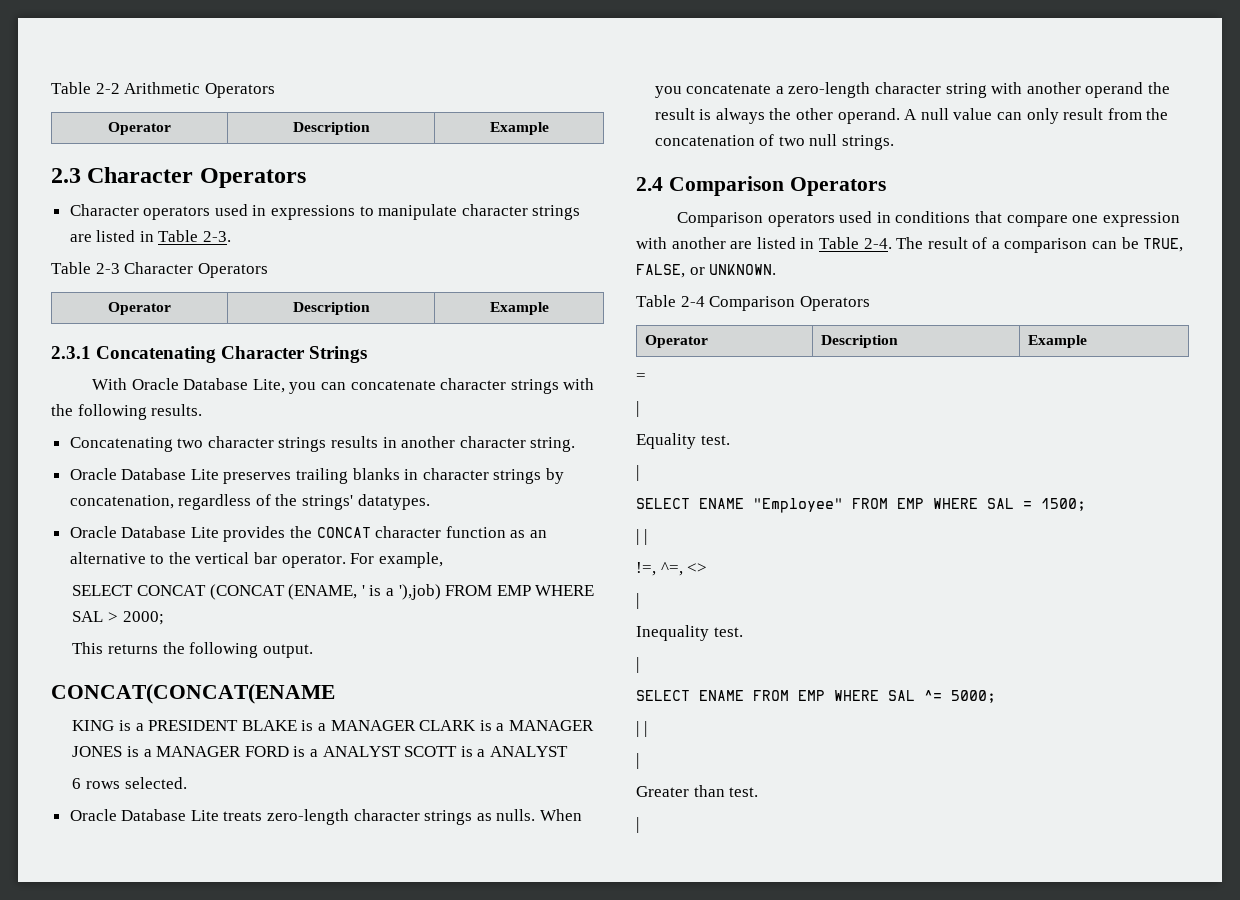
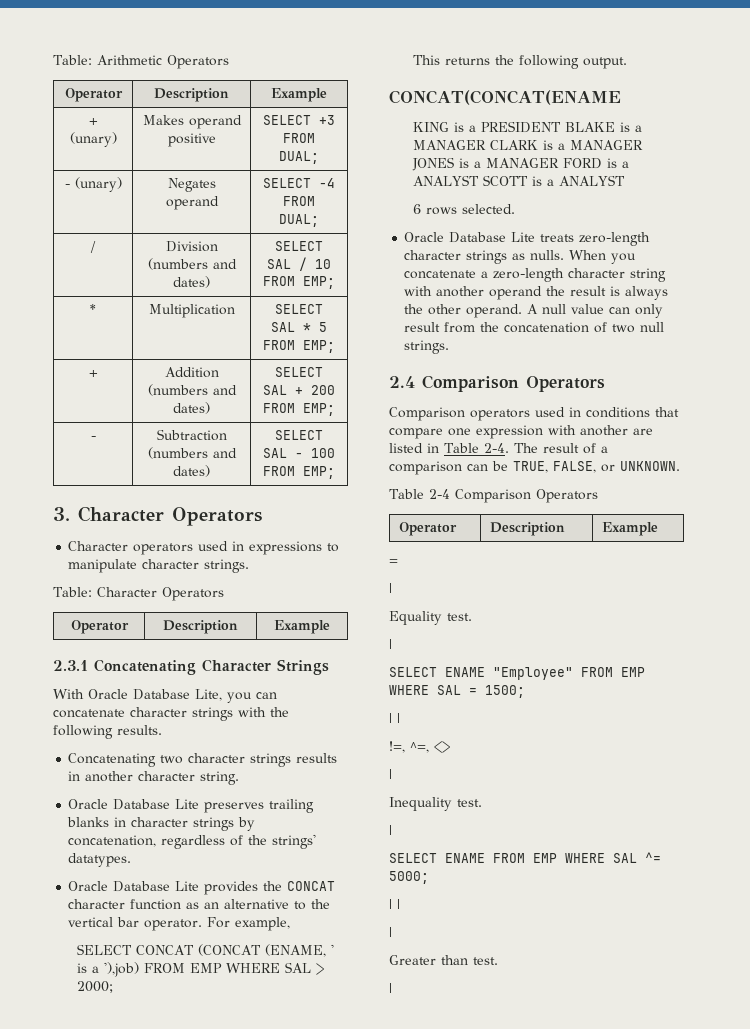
[51,82,120,94] Table 2-2 -> [53,55,92,65] Table:
[51,168,81,183] // 2.3 -> [88,118,98,125] [69,132,117,147] [142,115,242,129] [167,133,216,147] [263,115,335,125] [283,133,315,143] [279,151,319,164] [64,177,122,192] [167,178,216,192] [165,196,219,210] [263,178,335,188] [283,196,315,206] [279,214,319,227] [90,241,96,253] [165,241,218,252] [147,258,237,270] [173,276,210,288] [275,241,323,251] [267,257,331,271] [263,276,335,289] [90,304,96,314] [148,304,235,318] [275,304,323,314] [271,322,327,332] [263,340,335,353] [88,370,98,377] [164,367,219,378] [147,384,237,396] [173,402,210,414] [275,367,323,377] [263,385,335,395] [263,403,335,416] [90,436,96,440] [156,429,227,441] [147,447,237,459] [173,465,210,477] [275,430,323,440] [263,448,335,458] [263,466,335,479] [53,507,70,521] // + (unary) | Makes operand positive | SELECT +3 FROM DUAL; // - (unary) | Negates operand | SELECT -4 FROM DUAL; // / | Division (numbers and dates) | SELECT SAL / 10 FROM EMP; // * | Multiplication | SELECT SAL * 5 FROM EMP; // + | Addition (numbers and dates) | SELECT SAL + 200 FROM EMP; // - | Subtraction (numbers and dates) | SELECT SAL - 100 FROM EMP; // 3.
[532,205,581,220] [69,230,232,242] [51,262,120,274] strings are listed in Table 2-3. // Table 2-3 -> [204,559,250,573] [53,587,92,597] strings. // Table:

